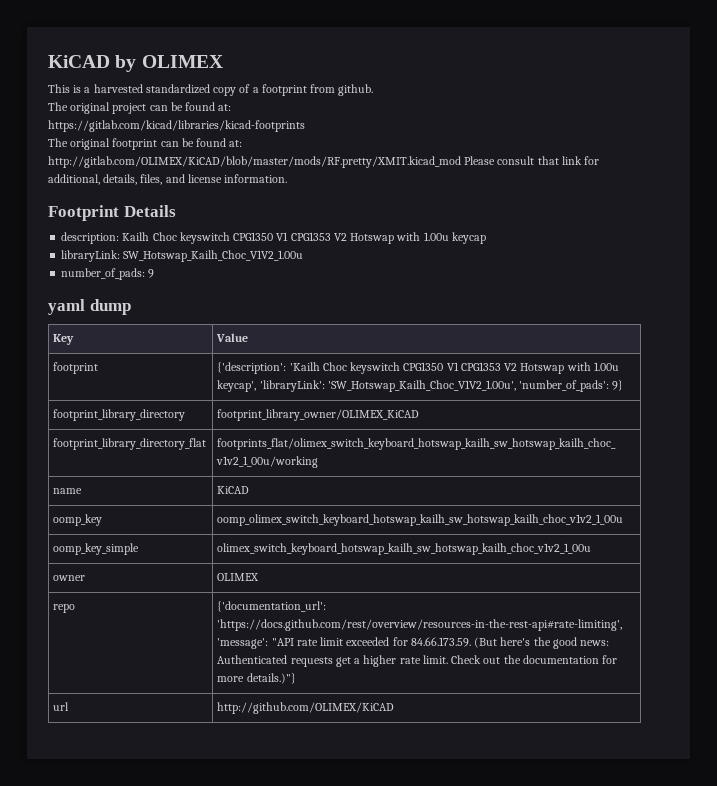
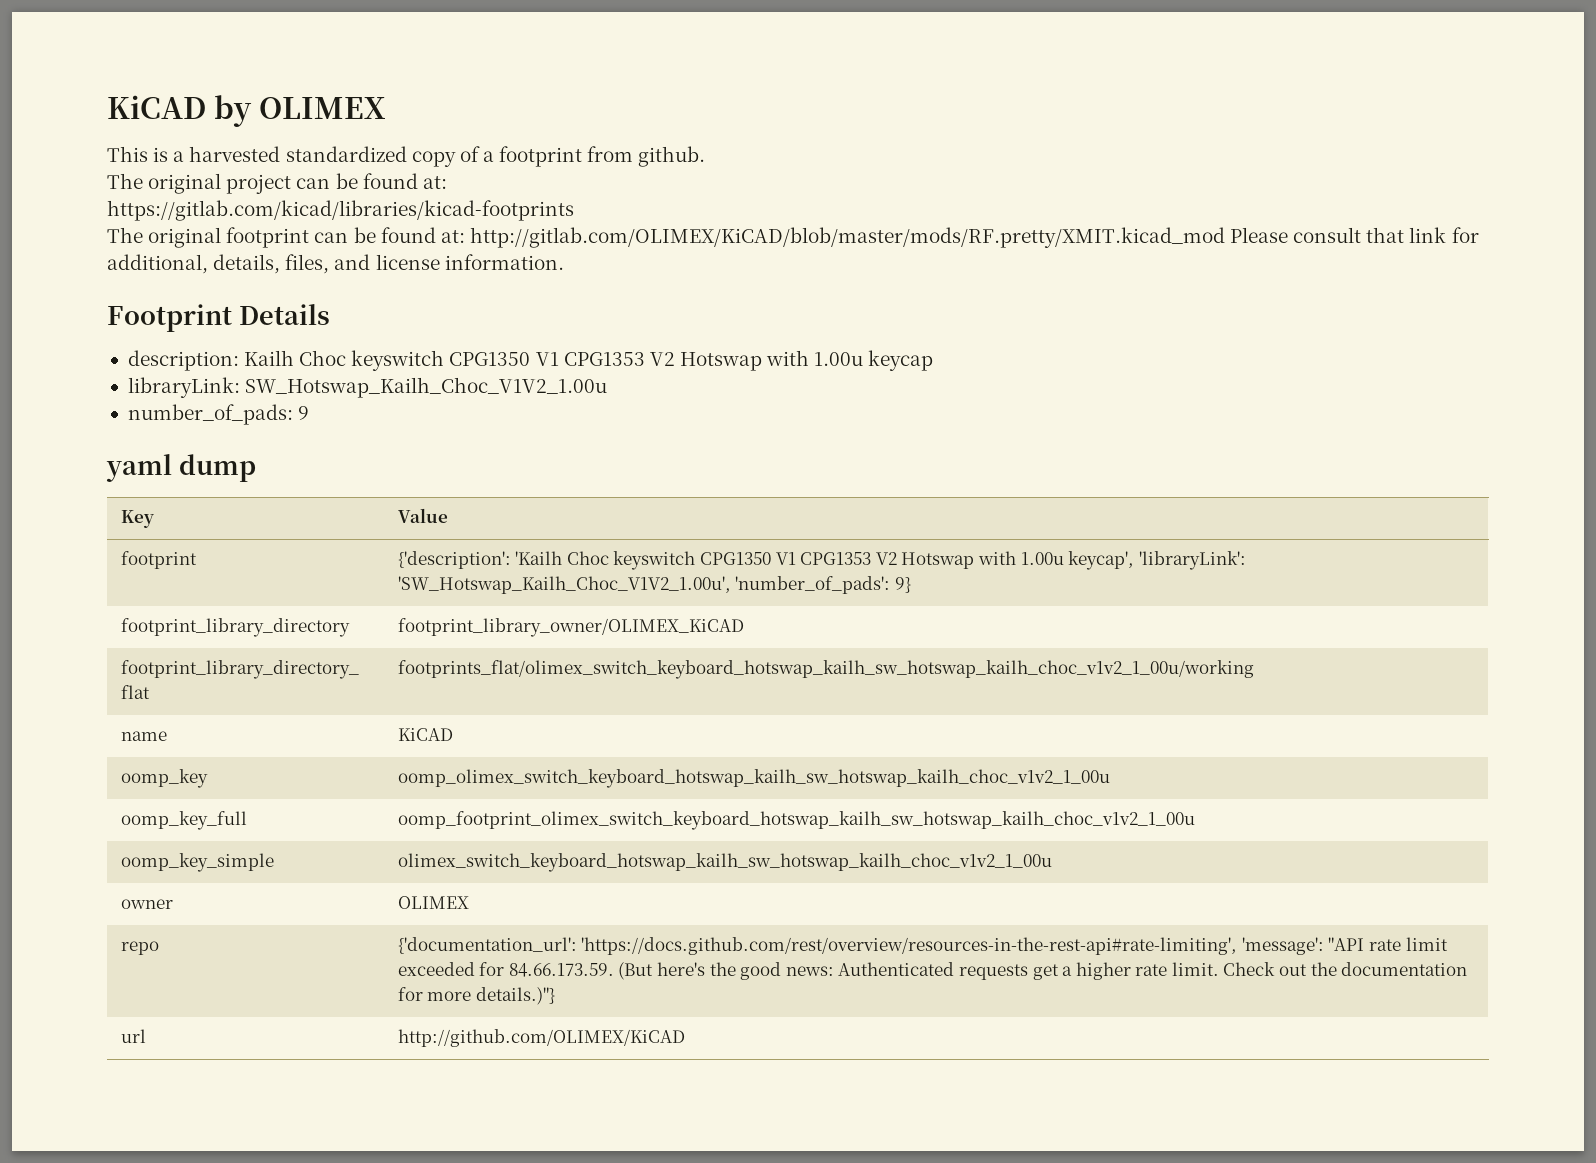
(624, 520) none -> [120,811,247,830] [397,811,1195,830] // oomp_key_full | oomp_footprint_olimex_switch_keyboard_hotswap_kailh_sw_hotswap_kailh_choc_v1v2_1_00u

